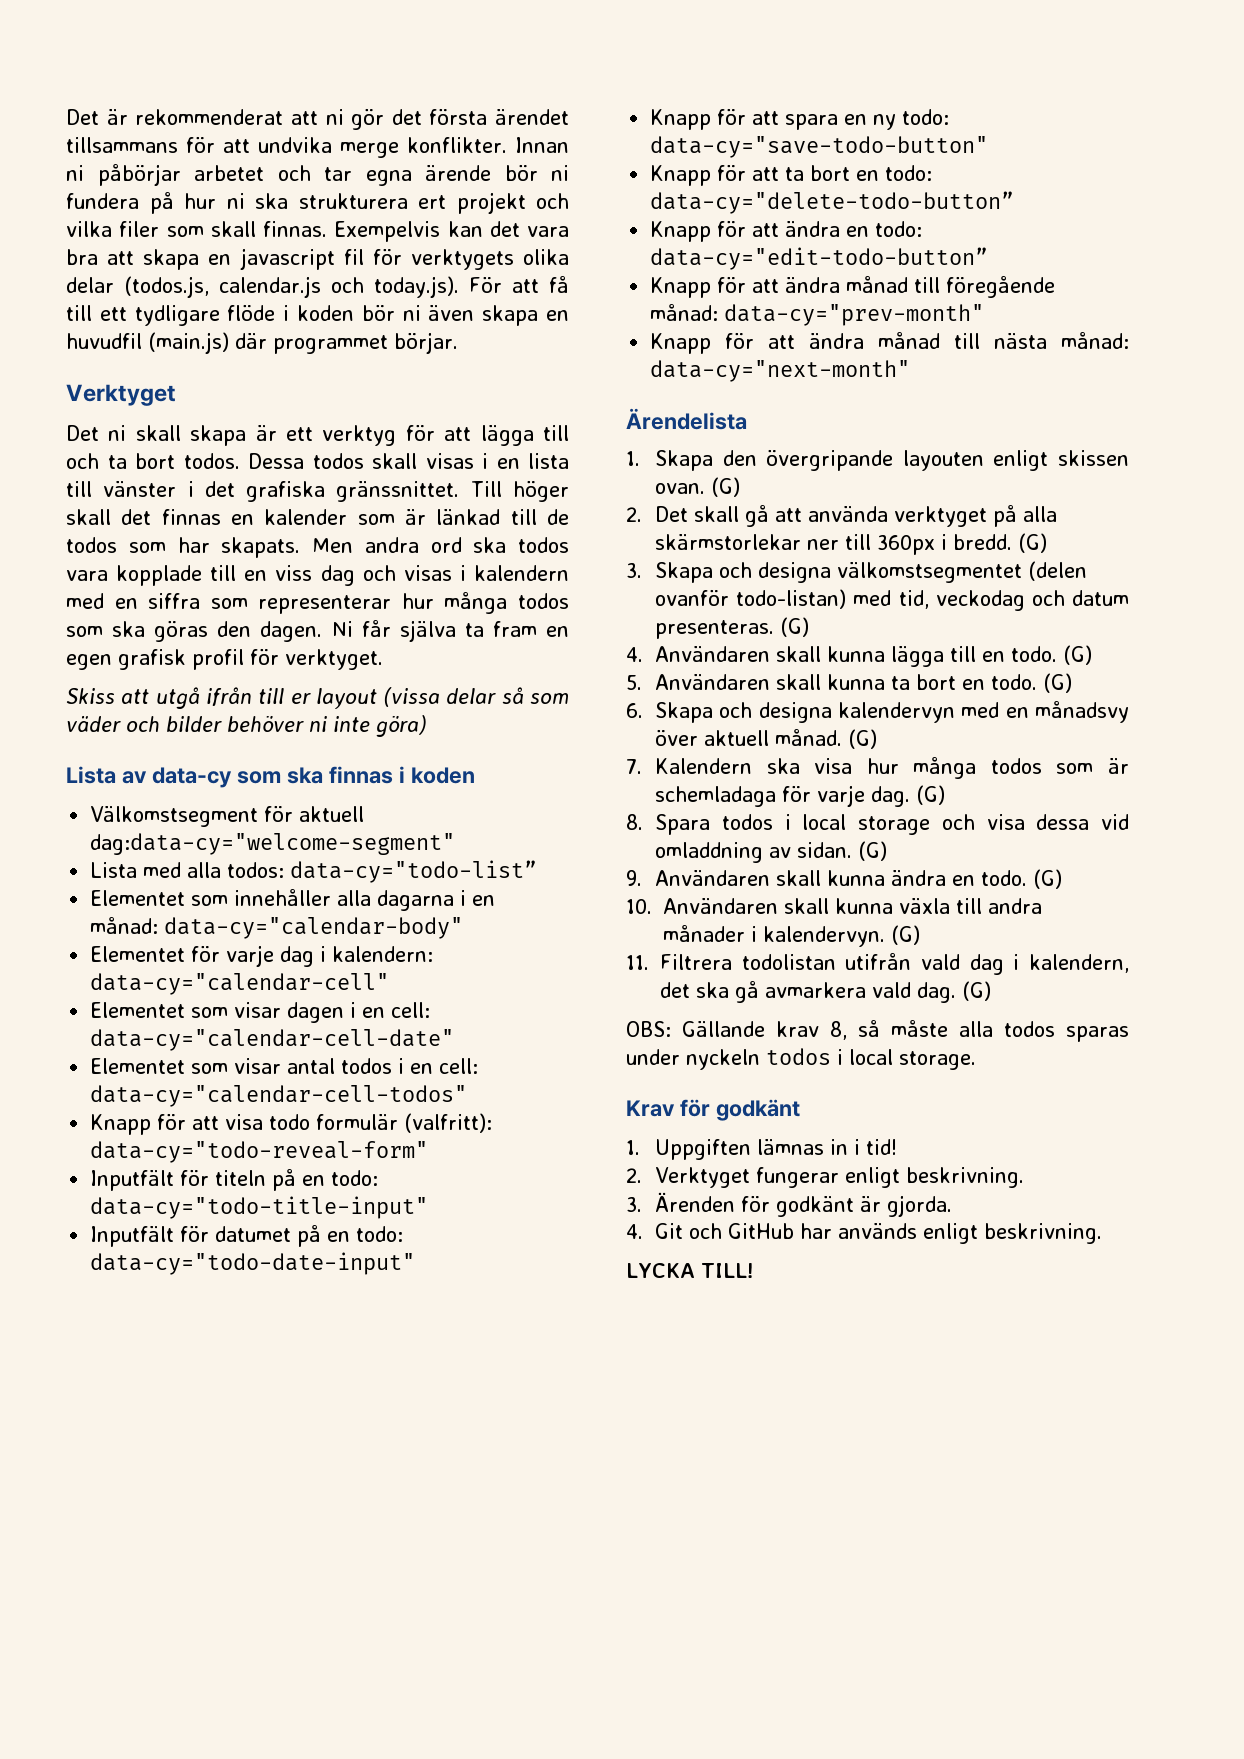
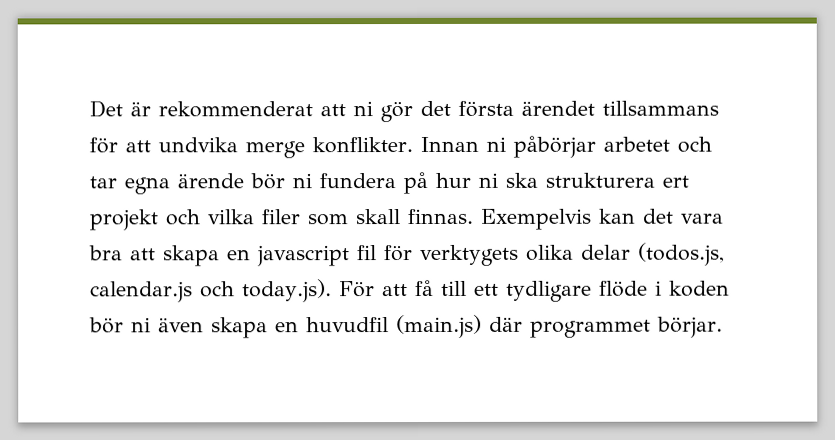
[66,384,176,406] [66,424,569,446] [66,453,569,469] [66,480,569,502] [66,509,569,525] [66,537,569,558] [66,565,569,586] [66,592,569,614] [66,620,570,642] [66,648,383,670] [66,687,570,709] [66,715,427,737] [66,766,475,788] [90,805,365,827] [90,833,456,855] [90,860,538,883] [90,889,496,911] [90,917,464,939] [90,945,434,967] [90,973,390,995] [90,1002,431,1023] [90,1029,455,1051] [90,1058,479,1074] [90,1085,468,1107] [90,1113,493,1135] [90,1141,429,1163] [90,1169,379,1191] [90,1196,429,1219] [90,1225,404,1247] [90,1252,416,1275] [650,108,950,130] [650,136,989,158] [650,164,933,186] [650,191,1015,214] [650,220,923,242] [650,247,989,270] [650,276,1056,298] [650,304,985,326] [650,332,1129,354] [650,360,911,382] [626,408,747,430] [626,449,1129,471] [655,477,741,497] [626,505,1058,527] [655,533,1048,555] [626,561,1088,583] [655,589,1129,611] [655,617,810,639] [626,645,1093,667] [626,673,1073,693] [626,701,1129,723] [655,729,878,749] [626,757,1129,779] [655,785,946,807] [626,814,1129,835] [655,841,888,863] [626,869,1063,889] [626,898,1042,914] [663,925,920,947] [626,953,1129,975] [660,981,991,1003] [626,1020,1129,1042] [626,1048,976,1070] [626,1099,800,1121] [626,1139,898,1160] [626,1167,1025,1188] [626,1192,953,1217] [626,1223,1103,1244] [626,1263,754,1278] // Verktyget // Det ni skall skapa är ett verktyg för att lägga till och ta bort todos. Dessa todos skall visas i en lista till vänster i det grafiska gränssnittet. Till höger skall det finnas en kalender som är länkad till de todos som har skapats. Men andra ord ska todos vara kopplade till en viss dag och visas i kalendern med en siffra som representerar hur många todos som ska göras den dagen. Ni får själva ta fram en egen grafisk profil för verktyget. // Skiss att utgå ifrån till er layout (vissa delar så som väder och bilder behöver ni inte göra) // Lista av data-cy som ska finnas i koden // Välkomstsegment för aktuell dag:data-cy="welcome-segment" // Lista med alla todos: data-cy="todo-list” // Elementet som innehåller alla dagarna i en månad: data-cy="calendar-body" // Elementet för varje dag i kalendern: data-cy="calendar-cell" // Elementet som visar dagen i en cell: data-cy="calendar-cell-date" // Elementet som visar antal todos i en cell: data-cy="calendar-cell-todos" // Knapp för att visa todo formulär (valfritt): data-cy="todo-reveal-form" // Inputfält för titeln på en todo: data-cy="todo-title-input" // Inputfält för datumet på en todo: data-cy="todo-date-input" // Knapp för att spara en ny todo: data-cy="save-todo-button" // Knapp för att ta bort en todo: data-cy="delete-todo-button” // Knapp för att ändra en todo: data-cy="edit-todo-button” // Knapp för att ändra månad till föregående månad: data-cy="prev-month" // Knapp för att ändra månad till nästa månad: data-cy="next-month" // Ärendelista // 1. Skapa den övergripande layouten enligt skissen ovan. (G) // 2. Det skall gå att använda verktyget på alla skärmstorlekar ner till 360px i bredd. (G) // 3. Skapa och designa välkomstsegmentet (delen ovanför todo-listan) med tid, veckodag och datum presenteras. (G) // 4. Användaren skall kunna lägga till en todo. (G) // 5. Användaren skall kunna ta bort en todo. (G) // 6. Skapa och designa kalendervyn med en månadsvy över aktuell månad. (G) // 7. Kalendern ska visa hur många todos som är schemladaga för varje dag. (G) // 8. Spara todos i local storage och visa dessa vid omladdning av sidan. (G) // 9. Användaren skall kunna ändra en todo. (G) // 10. Användaren skall kunna växla till andra månader i kalendervyn. (G) // 11. Filtrera todolistan utifrån vald dag i kalendern, det ska gå avmarkera vald dag. (G) // OBS: Gällande krav 8, så måste alla todos sparas under nyckeln todos i local storage. // Krav för godkänt // 1. Uppgiften lämnas in i tid! // 2. Verktyget fungerar enligt beskrivning. // 3. Ärenden för godkänt är gjorda. // 4. Git och GitHub har används enligt beskrivning. // LYCKA TILL! -> (723, 327) none

